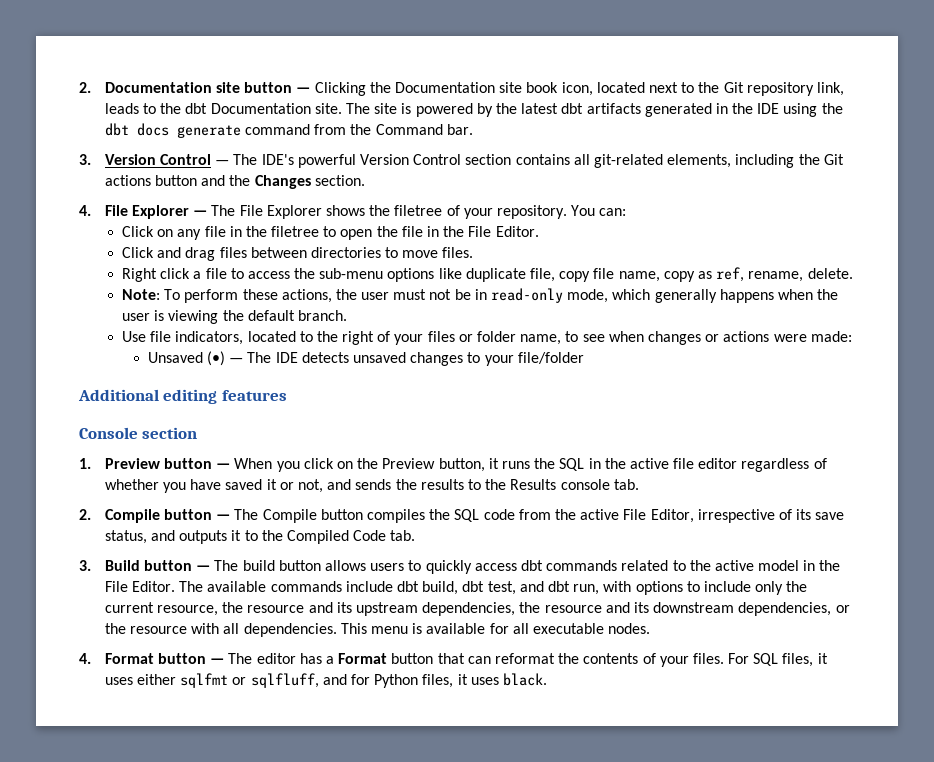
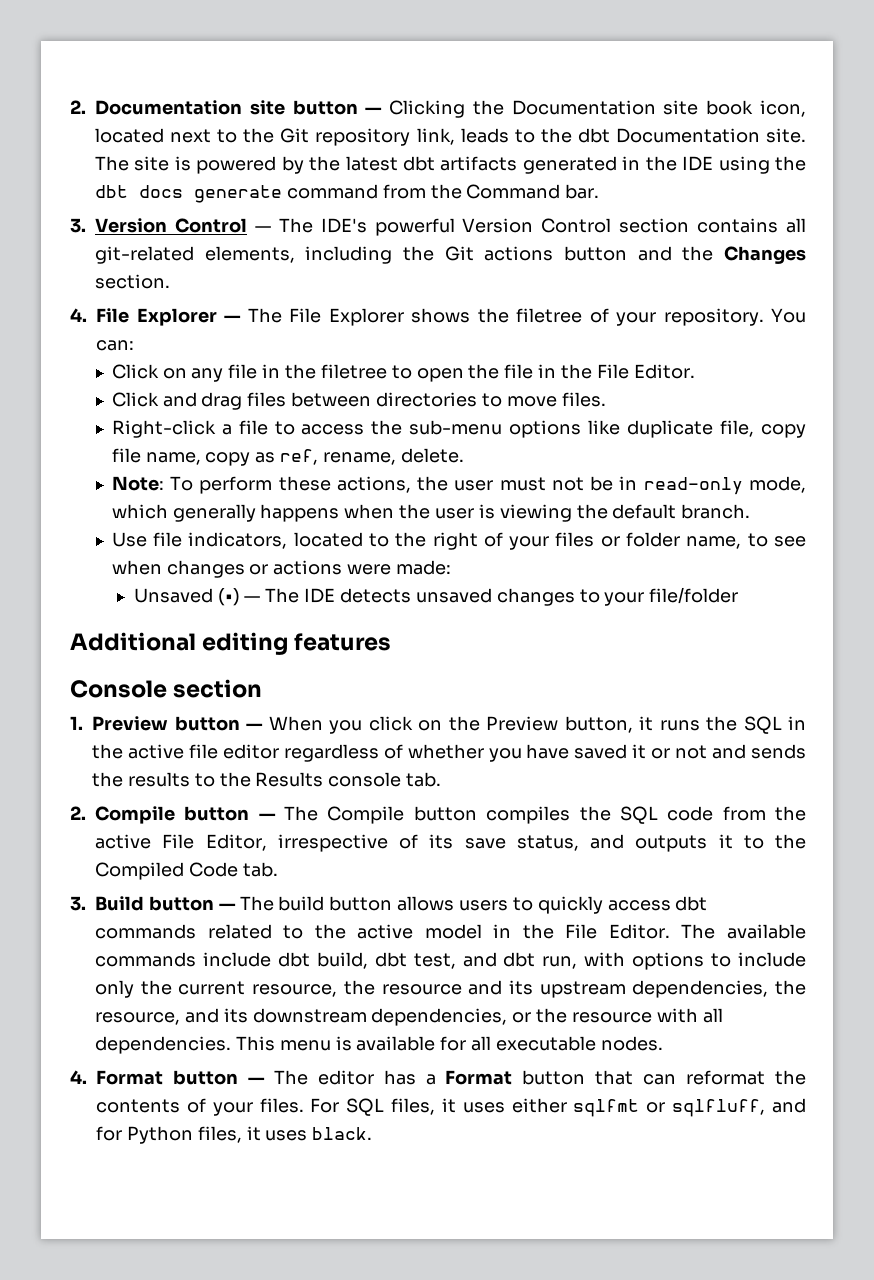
[121,268,191,282] Right click -> [111,420,216,438] Right-click
[298,479,324,493] not, -> [675,745,708,759] not
[544,605,602,613] resource -> [95,1012,180,1025] resource,

